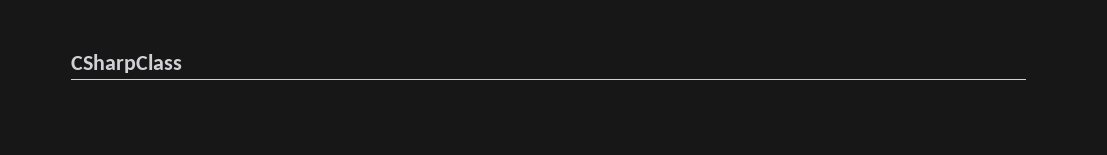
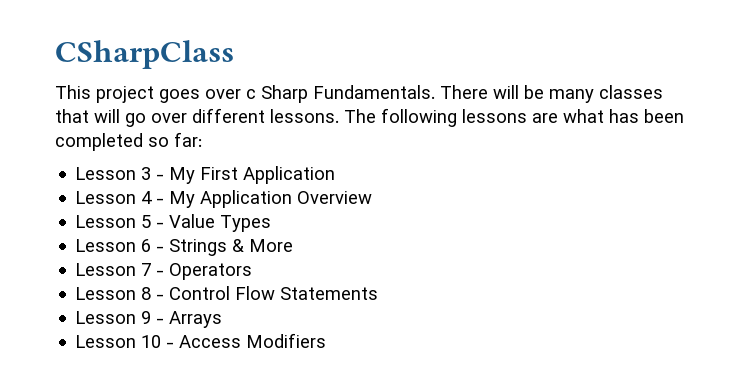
(182, 63) none -> [55,85,663,103] [55,108,684,127] [55,132,202,151] [75,166,336,184] [75,190,373,208] [75,214,272,232] [75,239,294,256] [75,263,253,280] [75,286,379,300] [75,311,223,328] [75,333,327,348] // This project goes over c Sharp Fundamentals. There will be many classes that will go over different lessons. The following lessons are what has been completed so far: // Lesson 3 - My First Application // Lesson 4 - My Application Overview // Lesson 5 - Value Types // Lesson 6 - Strings & More // Lesson 7 - Operators // Lesson 8 - Control Flow Statements // Lesson 9 - Arrays // Lesson 10 - Access Modifiers

